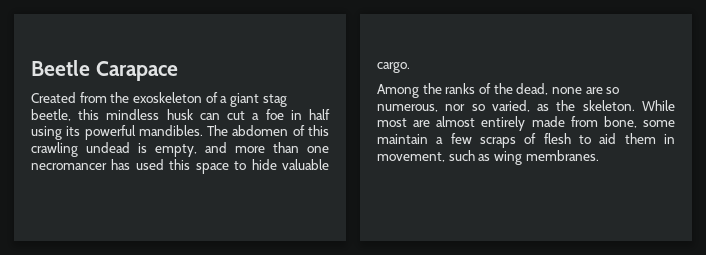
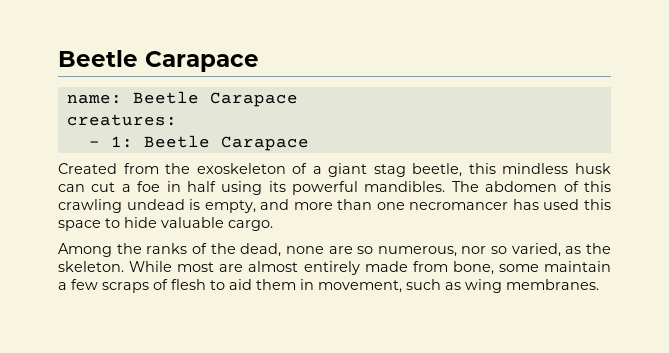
[31,60,178,81] Beetle Carapace -> [58,50,259,72] [66,91,298,107] [66,114,177,126] [88,135,309,151] Beetle Carapace // name: Beetle Carapace // creatures: // - 1: Beetle Carapace

